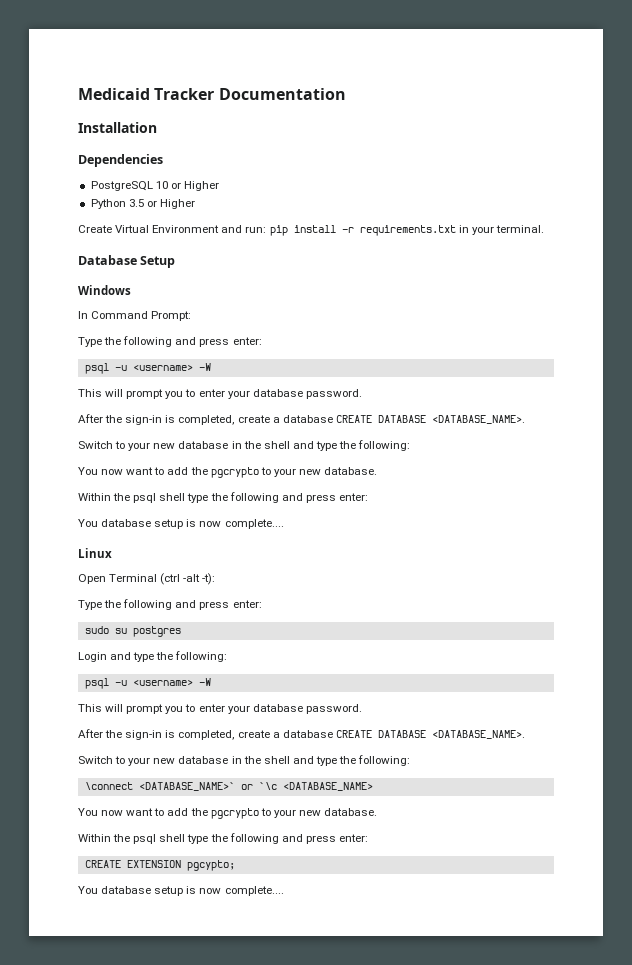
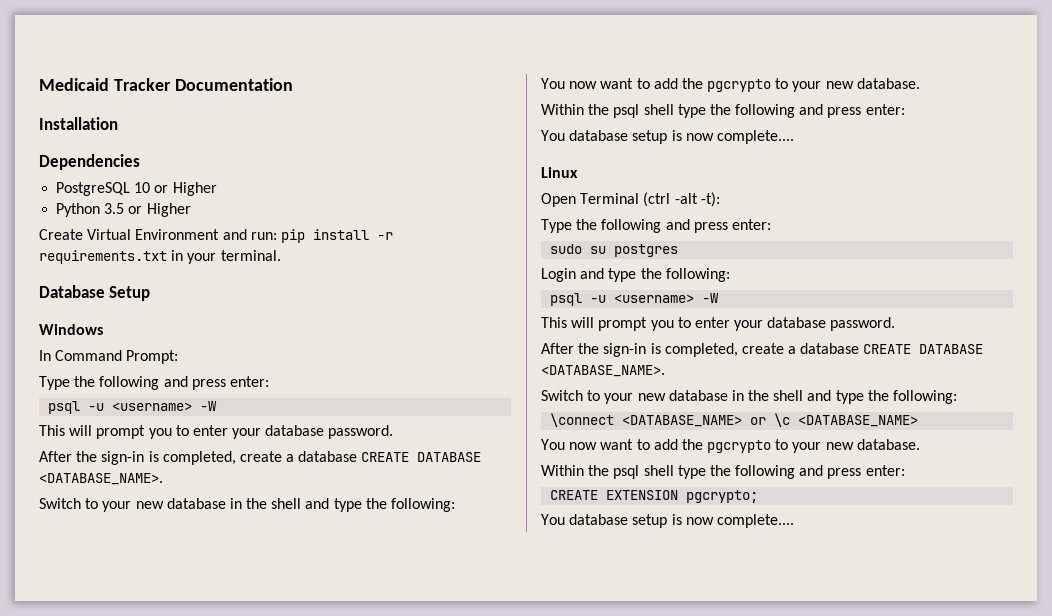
[138,782,277,791] <DATABASE_NAME>` or `\c -> [622,413,791,427] <DATABASE_NAME> or \c
[186,860,235,871] pgcypto; -> [686,490,759,503] pgcrypto;

